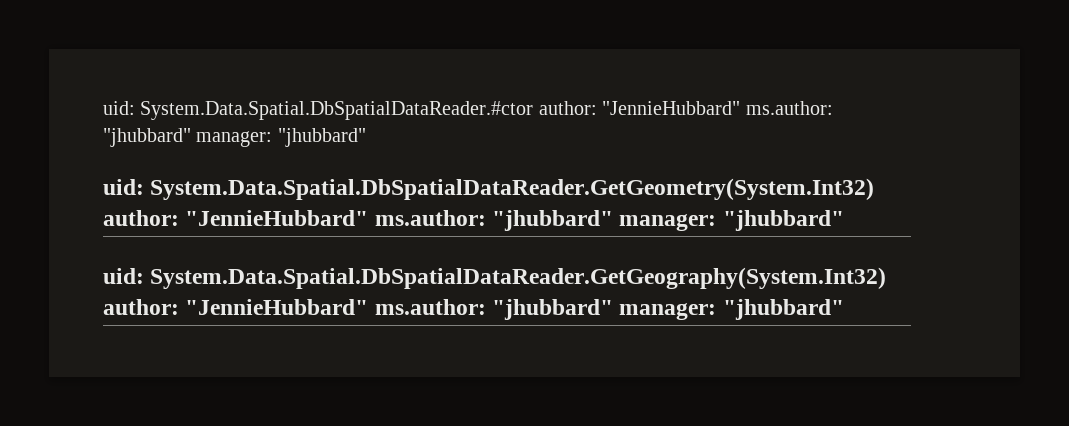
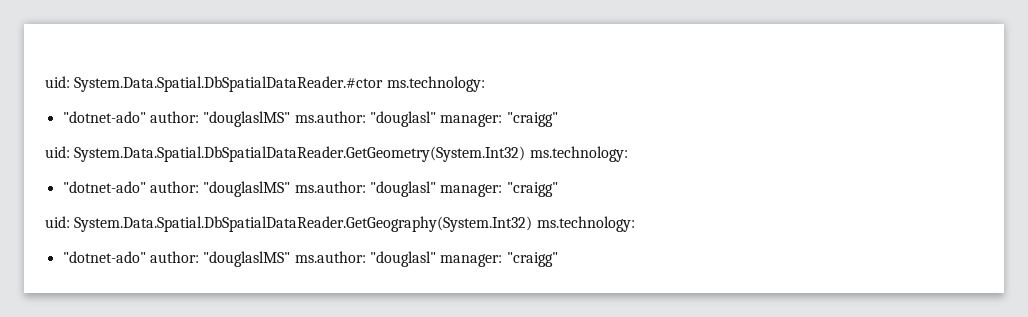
[538,101,833,115] [103,128,366,147] [103,178,875,200] [103,210,844,231] [103,267,887,289] [103,299,844,320] author: "JennieHubbard" ms.author: "jhubbard" manager: "jhubbard" // uid: System.Data.Spatial.DbSpatialDataReader.GetGeometry(System.Int32) author: "JennieHubbard" ms.author: "jhubbard" manager: "jhubbard" // uid: System.Data.Spatial.DbSpatialDataReader.GetGeography(System.Int32) author: "JennieHubbard" ms.author: "jhubbard" manager: "jhubbard" -> [386,76,485,92] [62,111,558,127] [45,146,628,162] [62,181,558,197] [45,216,635,232] [62,251,558,267] ms.technology: // "dotnet-ado" author: "douglaslMS" ms.author: "douglasl" manager: "craigg" // uid: System.Data.Spatial.DbSpatialDataReader.GetGeometry(System.Int32) ms.technology: // "dotnet-ado" author: "douglaslMS" ms.author: "douglasl" manager: "craigg" // uid: System.Data.Spatial.DbSpatialDataReader.GetGeography(System.Int32) ms.technology: // "dotnet-ado" author: "douglaslMS" ms.author: "douglasl" manager: "craigg"

